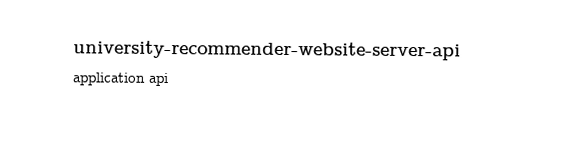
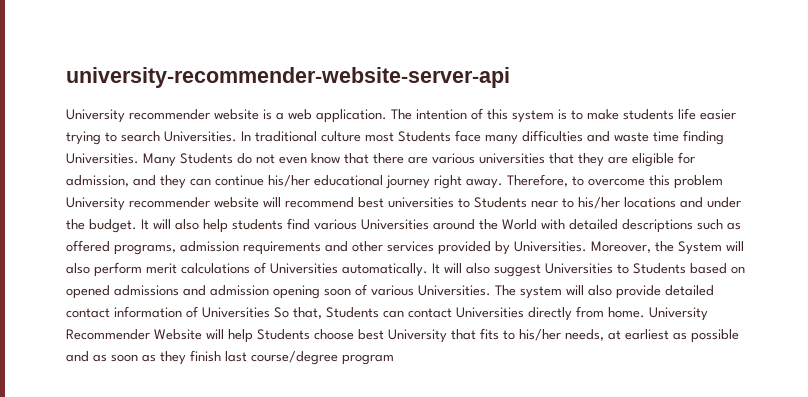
[72,72,169,87] application api -> [66,108,736,123] [66,130,724,145] [66,152,695,167] [66,174,723,189] [66,197,741,211] [66,218,741,233] [66,240,744,255] [66,262,745,277] [66,284,714,299] [66,306,708,321] [66,328,739,343] [66,350,394,365] University recommender website is a web application. The intention of this system is to make students life easier trying to search Universities. In traditional culture most Students face many difficulties and waste time finding Universities. Many Students do not even know that there are various universities that they are eligible for admission, and they can continue his/her educational journey right away. Therefore, to overcome this problem University recommender website will recommend best universities to Students near to his/her locations and under the budget. It will also help students find various Universities around the World with detailed descriptions such as offered programs, admission requirements and other services provided by Universities. Moreover, the System will also perform merit calculations of Universities automatically. It will also suggest Universities to Students based on opened admissions and admission opening soon of various Universities. The system will also provide detailed contact information of Universities So that, Students can contact Universities directly from home. University Recommender Website will help Students choose best University that fits to his/her needs, at earliest as possible and as soon as they finish last course/degree program

